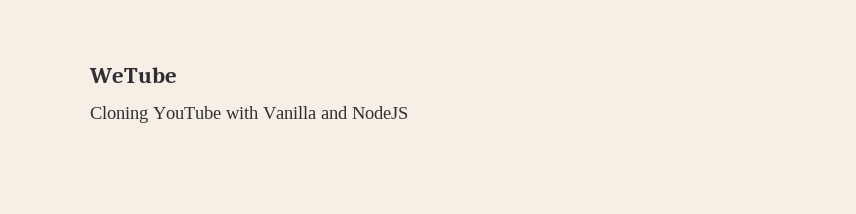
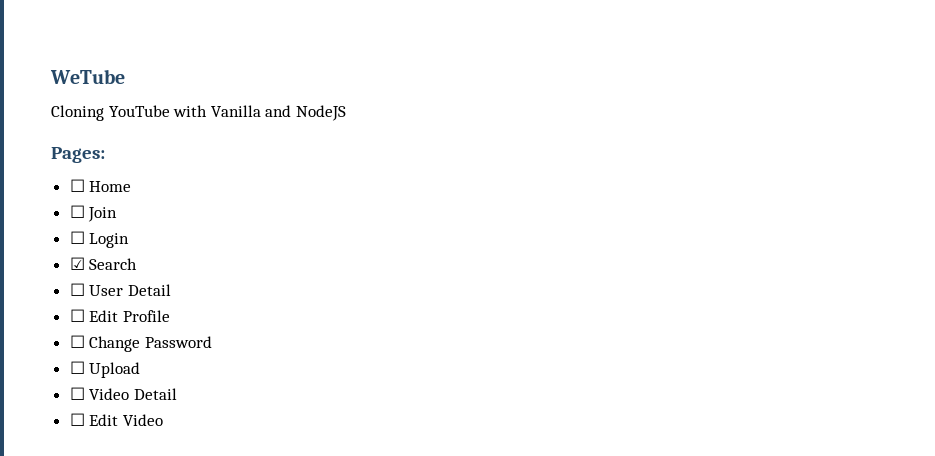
(408, 112) none -> [51,147,105,163] [69,179,132,192] [69,205,118,222] [69,231,130,248] [69,257,138,270] [69,283,171,296] [69,309,170,322] [69,335,212,352] [69,361,141,378] [69,387,177,400] [69,413,163,426] // Pages: // ☐ Home // ☐ Join // ☐ Login // ☑ Search // ☐ User Detail // ☐ Edit Profile // ☐ Change Password // ☐ Upload // ☐ Video Detail // ☐ Edit Video

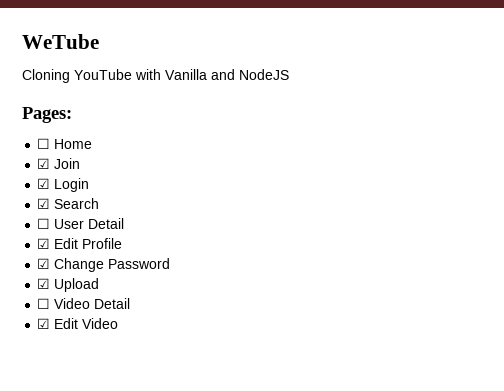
[69,205,85,218] ☐ -> [37,158,51,169] ☑
[69,231,85,244] ☐ -> [37,178,51,189] ☑
[69,309,85,322] ☐ -> [37,238,51,249] ☑
[69,335,85,348] ☐ -> [37,258,51,269] ☑
[69,361,85,374] ☐ -> [37,278,51,289] ☑
[69,413,85,426] ☐ -> [37,318,51,329] ☑

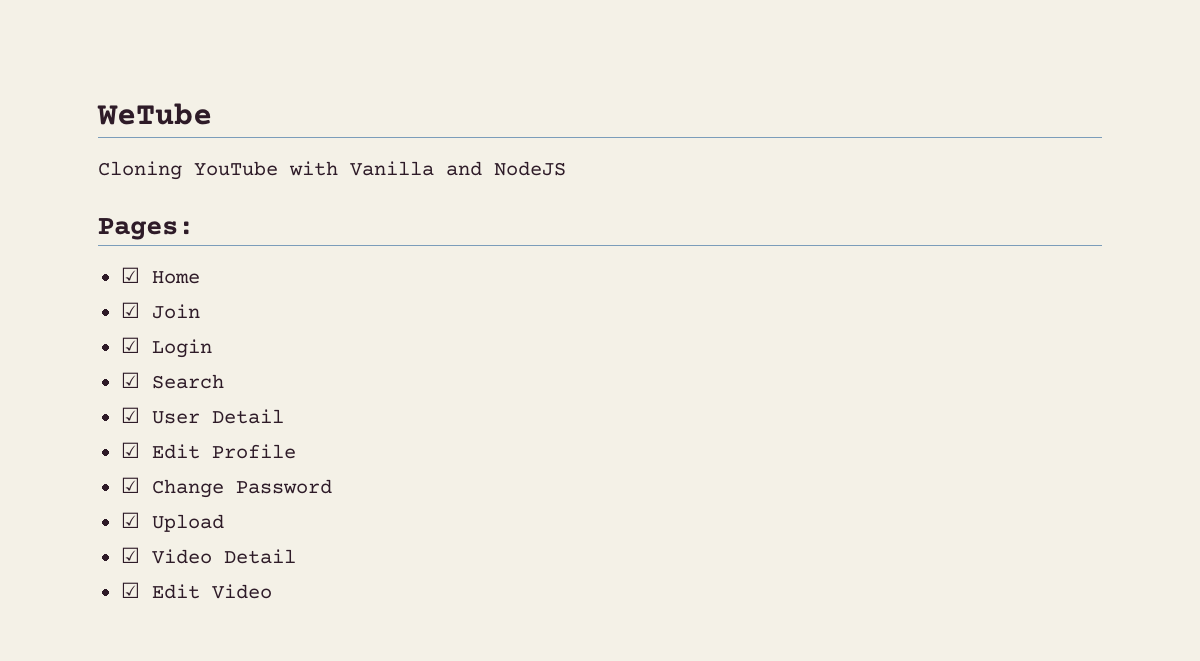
[37,138,51,149] ☐ -> [120,267,140,283] ☑
[37,218,51,229] ☐ -> [120,407,140,423] ☑
[37,298,51,309] ☐ -> [120,547,140,563] ☑

